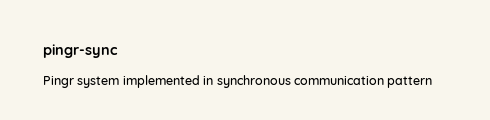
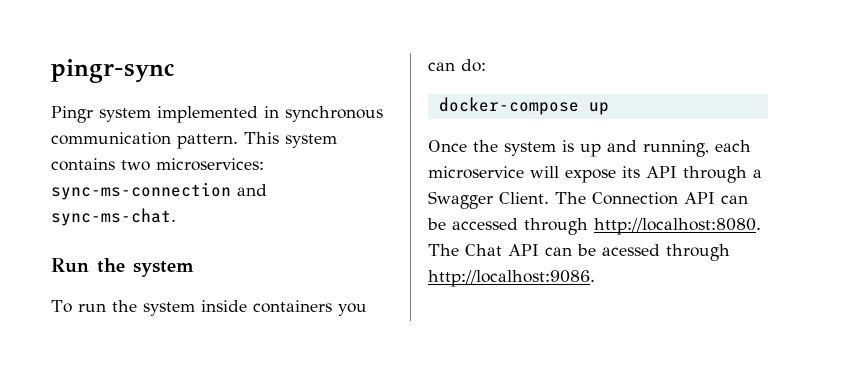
[387,76,433,88] pattern -> [177,132,337,149] [51,158,264,171] [51,182,267,200] [51,208,176,226] [51,258,194,277] [51,300,367,316] [428,59,486,72] [438,97,609,115] [428,140,751,157] [428,166,762,183] [428,191,748,209] [427,218,761,235] [428,244,730,261] [428,270,595,287] pattern. This system contains two microservices: sync-ms-connection and sync-ms-chat. // Run the system // To run the system inside containers you can do: // docker-compose up // Once the system is up and running, each microservice will expose its API through a Swagger Client. The Connection API can be accessed through http://localhost:8080. The Chat API can be acessed through http://localhost:9086.

